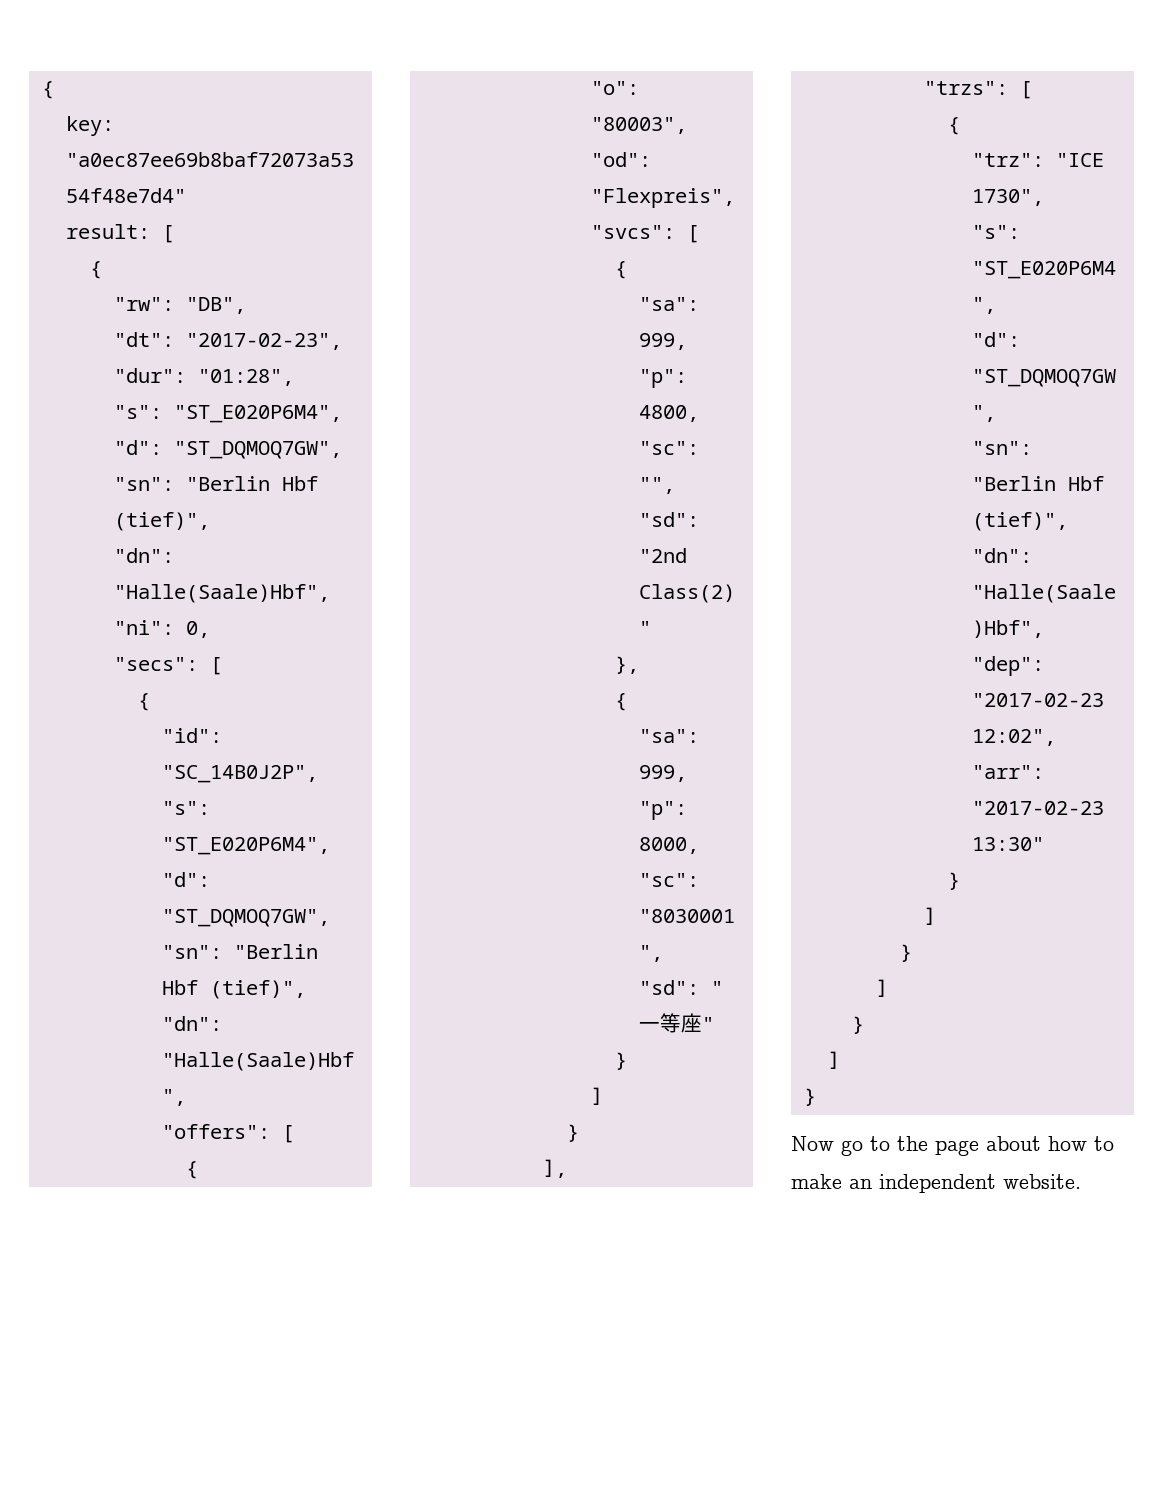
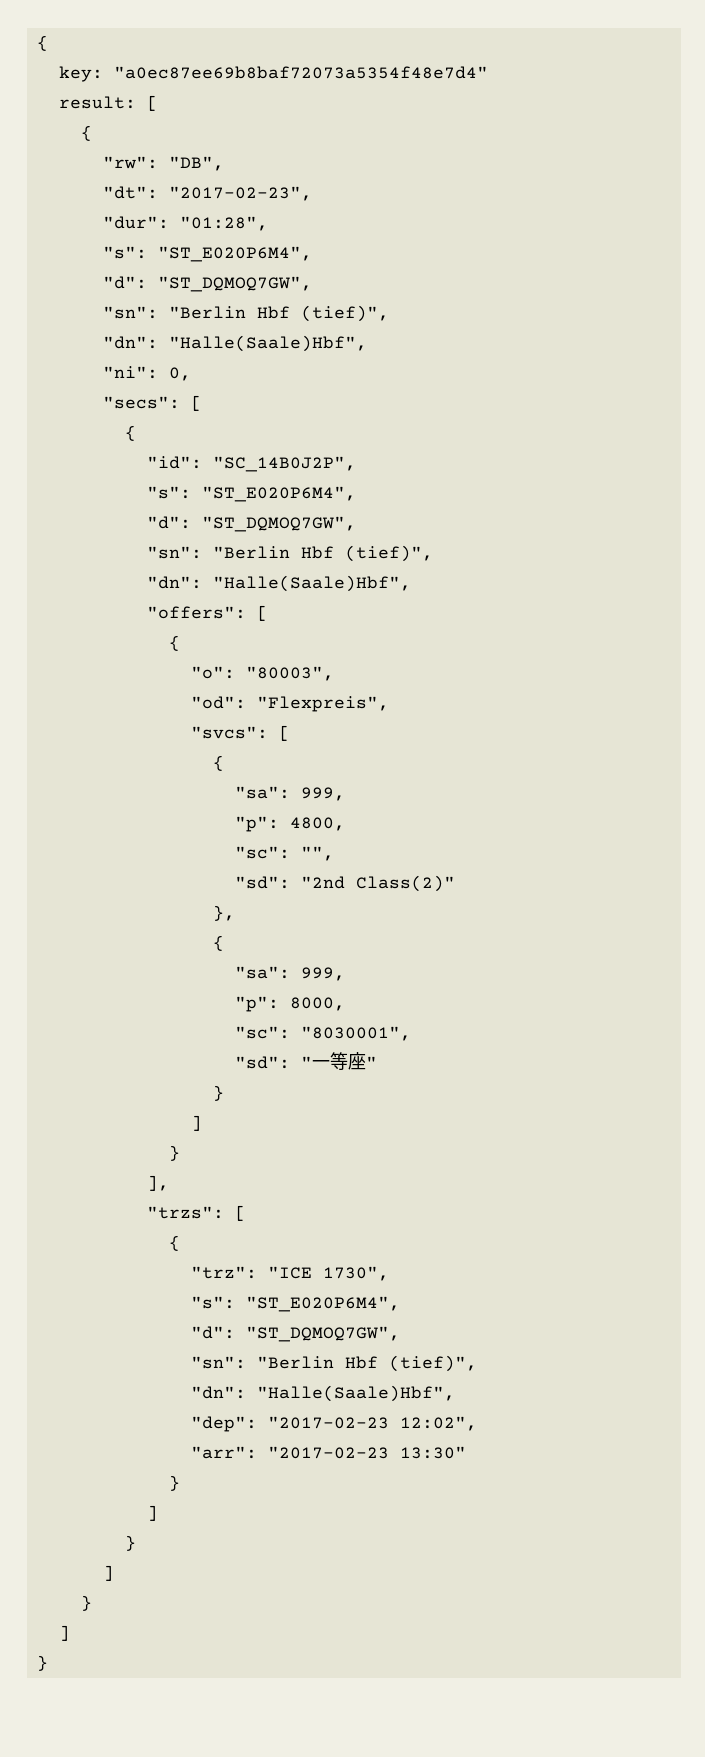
[791,1136,1114,1156] [791,1174,1081,1193] // Now go to the page about how to make an independent website. -> (48, 1663) none

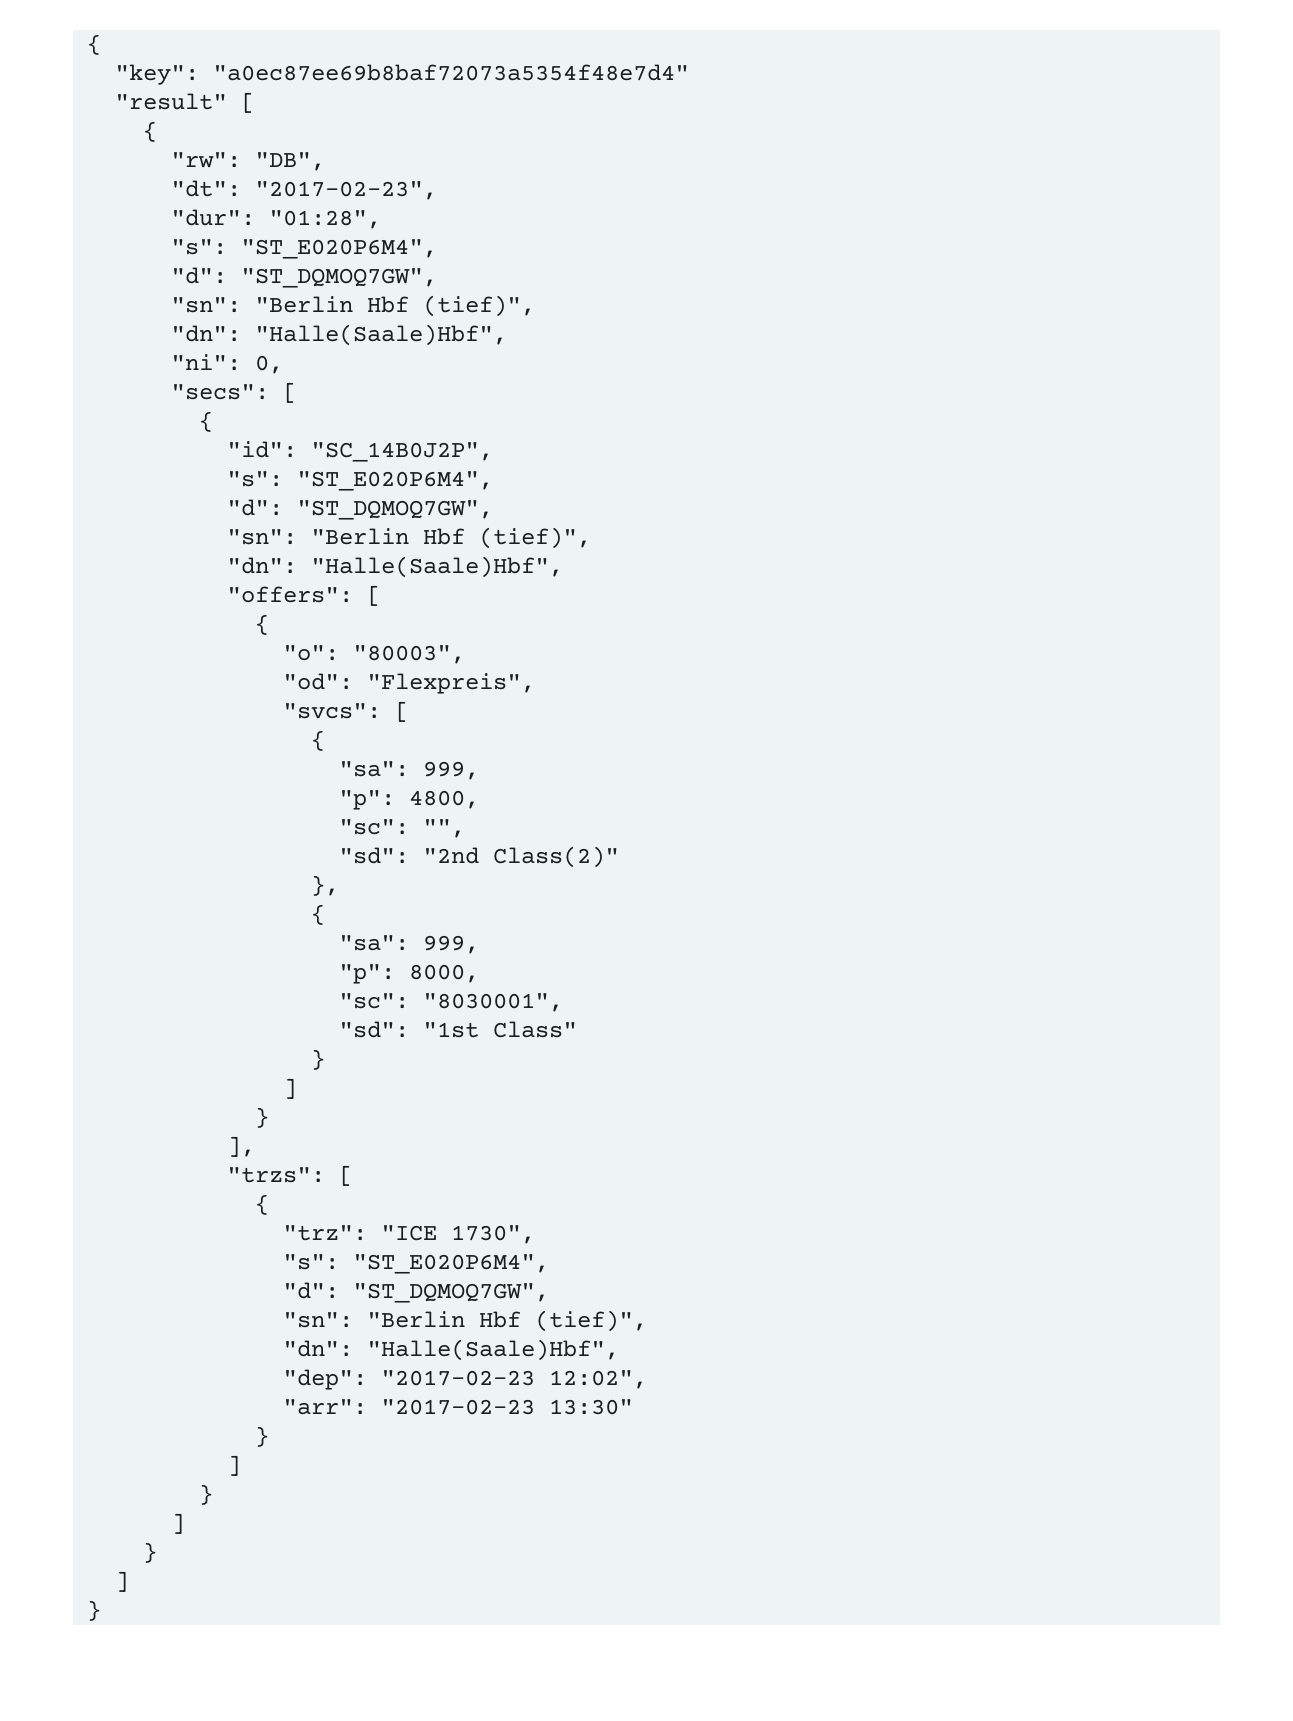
[36,35,48,51] [58,66,103,82] { // key: -> [86,34,101,55] [114,64,199,85] { // "key":
[58,96,136,109] result: -> [114,93,227,110] "result"
[300,1052,377,1070] "一等座" -> [422,1021,577,1038] "1st Class"

